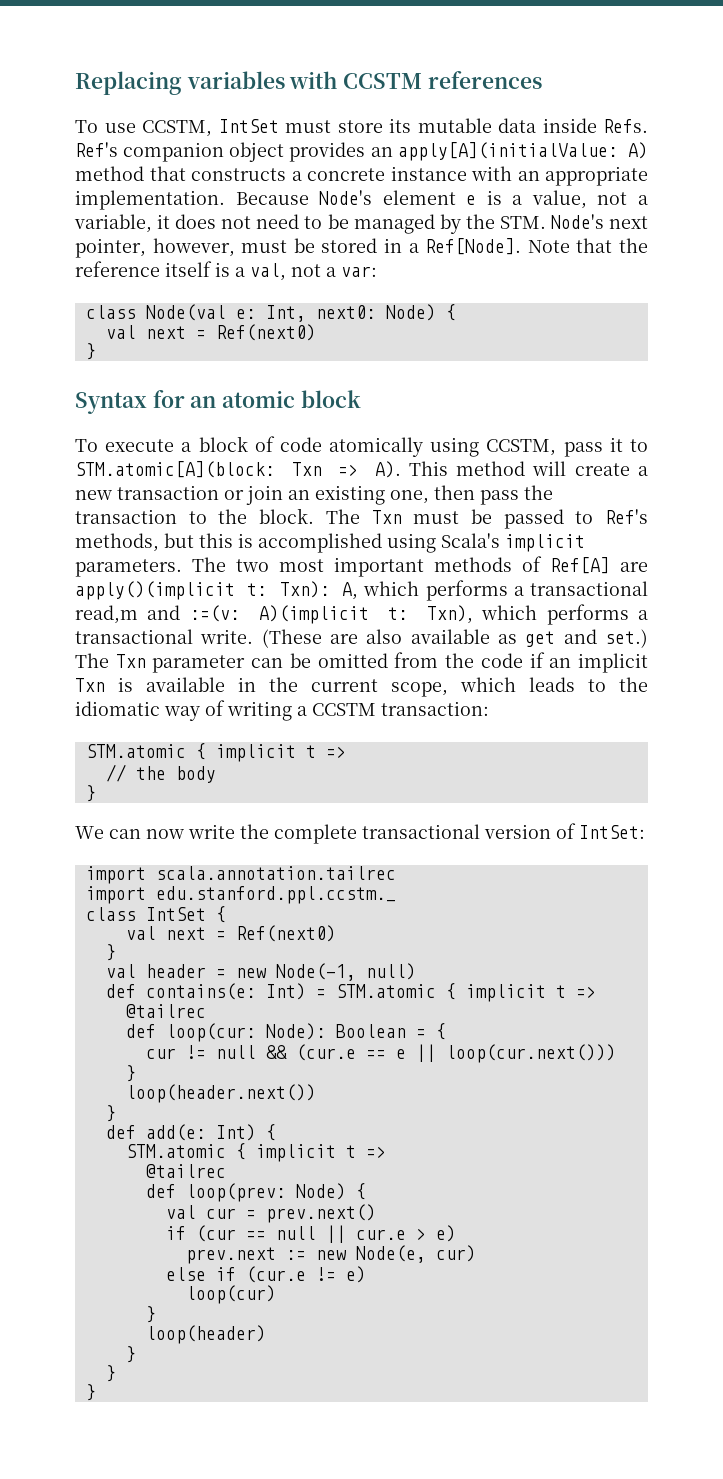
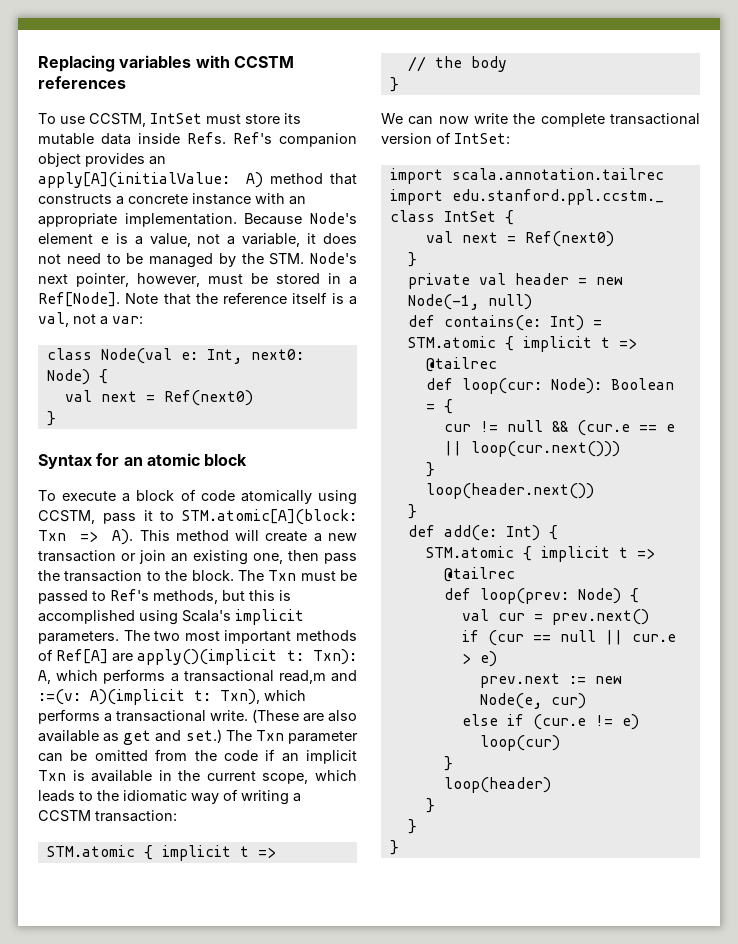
(116, 952) none -> [407,273,470,289] private

